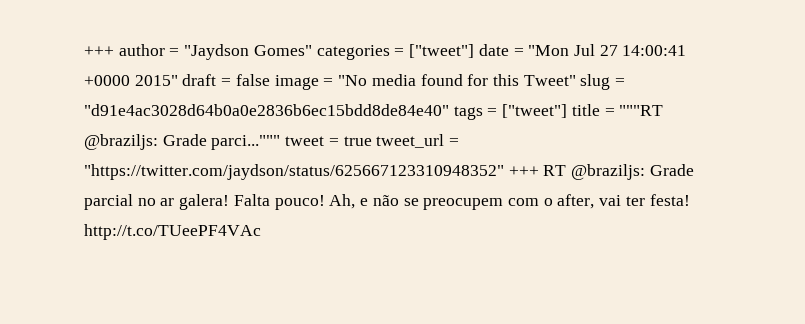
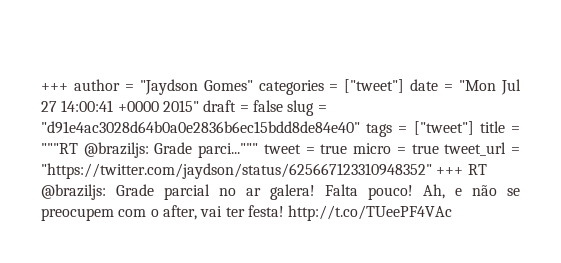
[274,74,576,90] image = "No media found for this Tweet" -> (283, 106) none
(372, 141) none -> [353,143,439,154] micro = true

